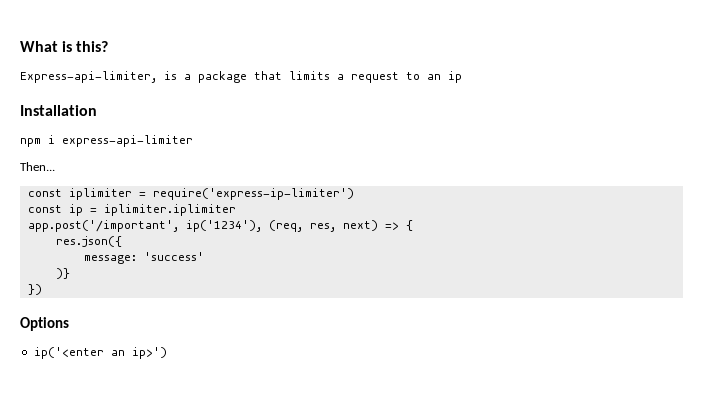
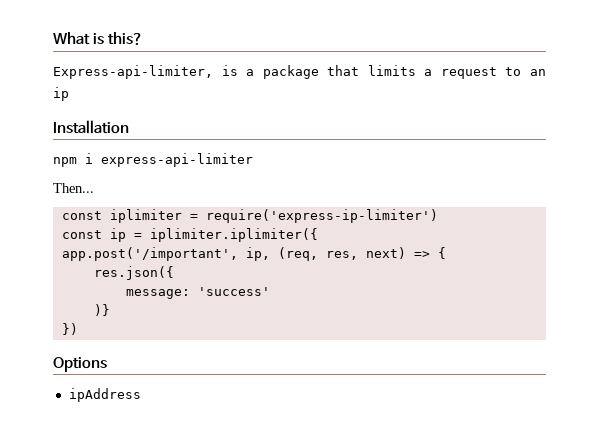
[103,204,236,216] iplimiter.iplimiter -> [149,228,318,242] iplimiter.iplimiter({
[185,220,262,232] ip('1234'), -> [245,247,270,261] ip,
[33,347,167,359] ip('<enter an ip>') -> [68,388,141,402] ipAddress

